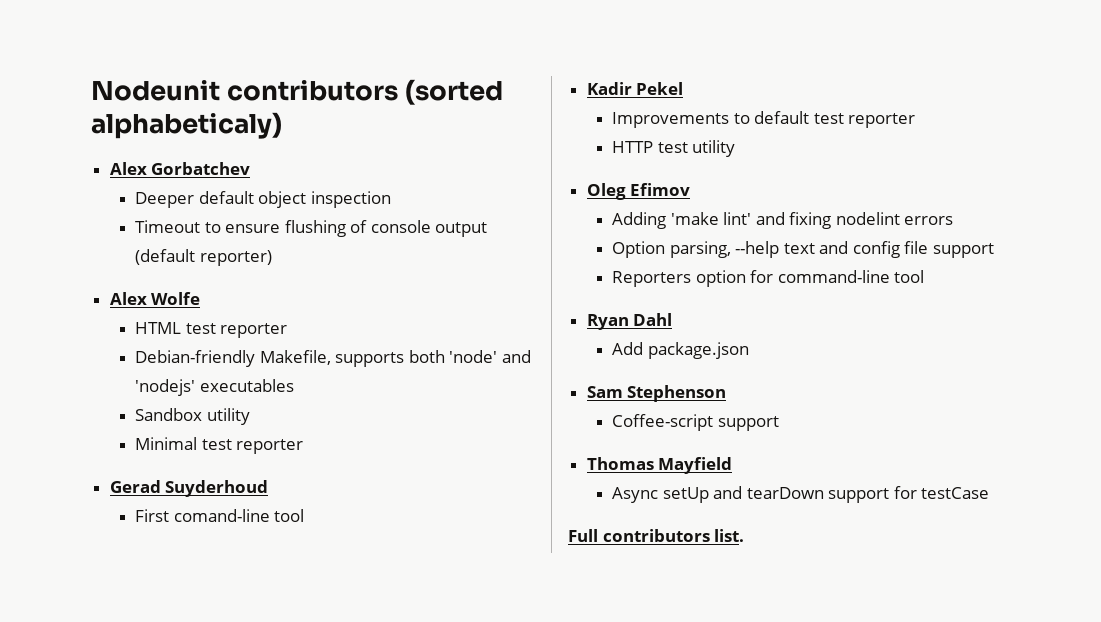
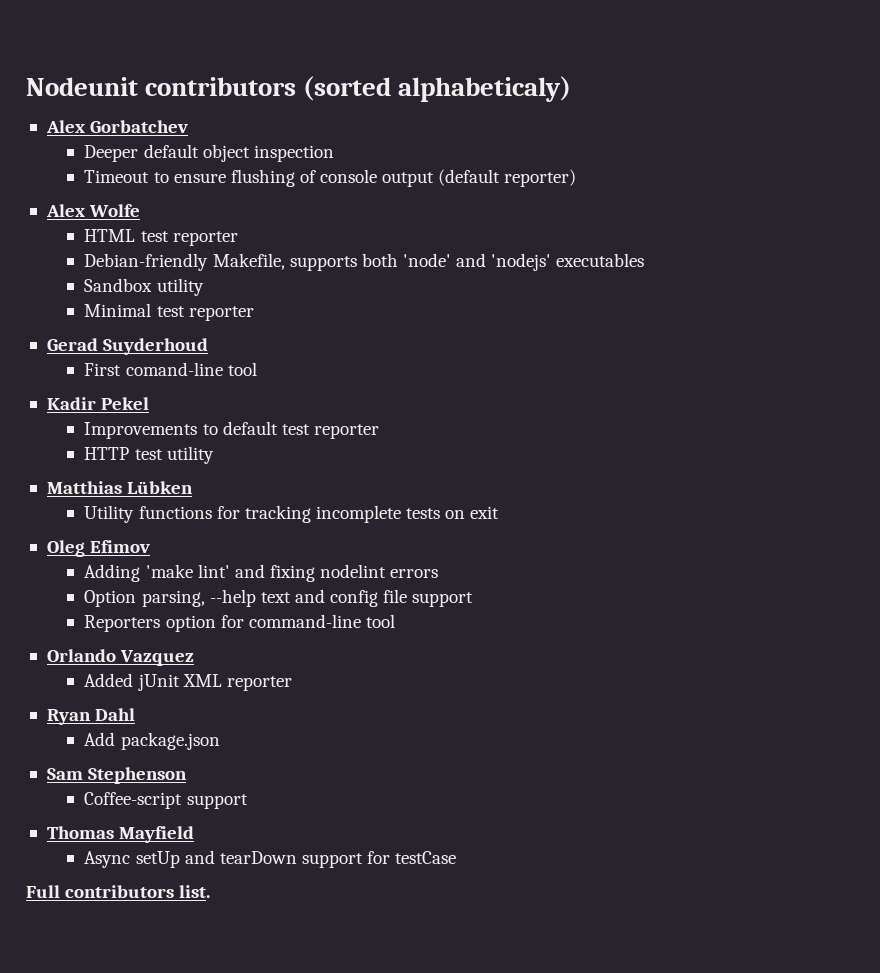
(736, 148) none -> [46,481,194,494] [84,505,500,523] // Matthias Lübken // Utility functions for tracking incomplete tests on exit
(925, 276) none -> [46,649,195,666] [84,673,292,691] // Orlando Vazquez // Added jUnit XML reporter

